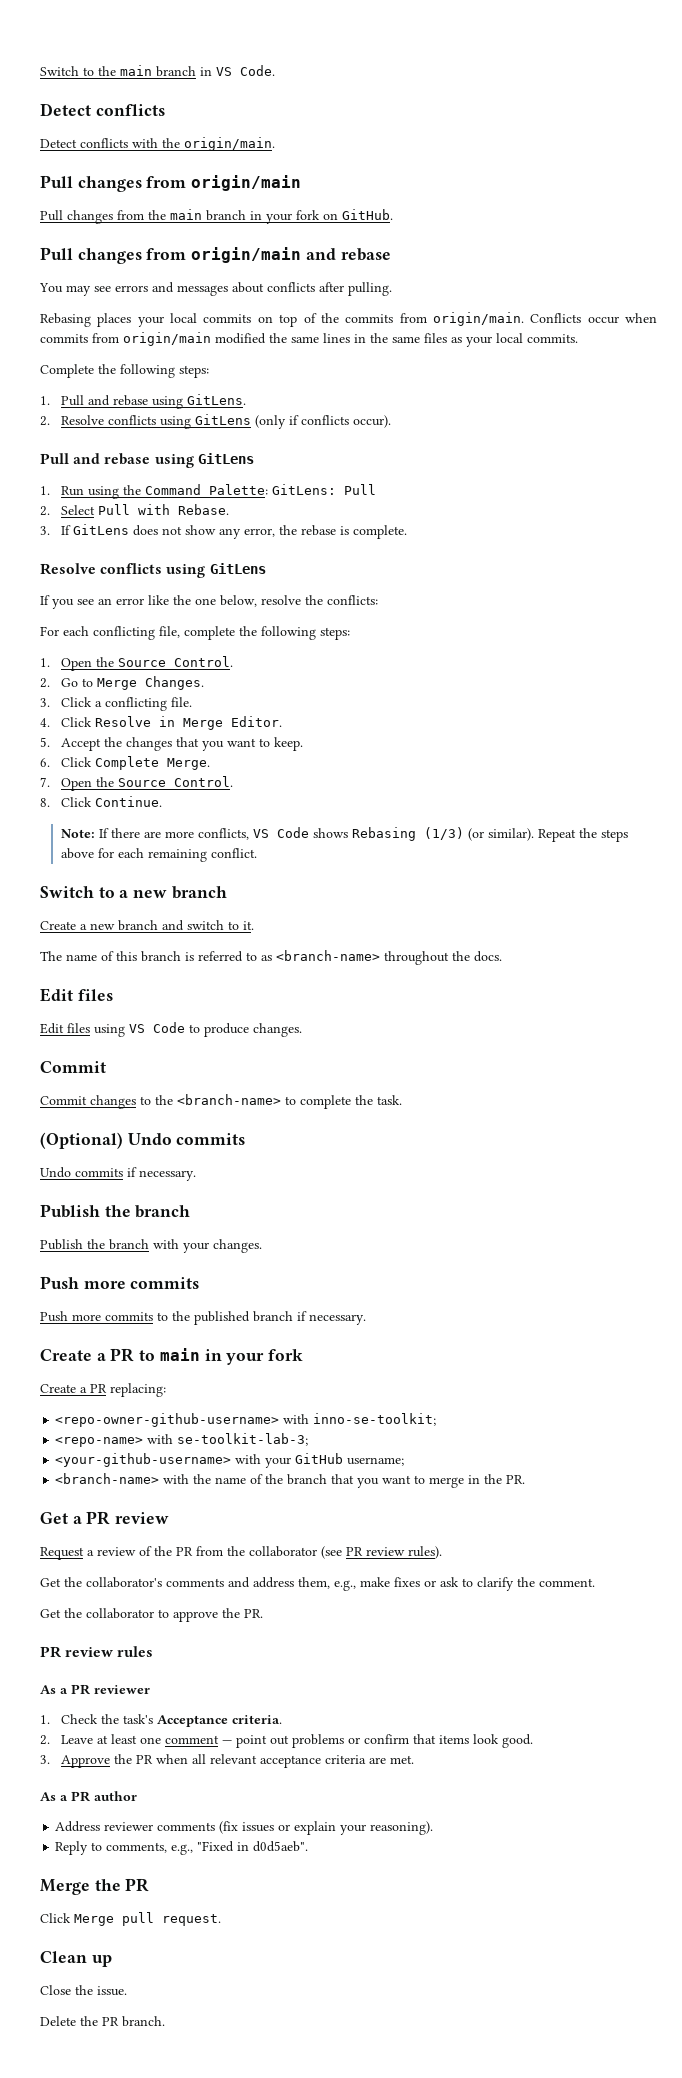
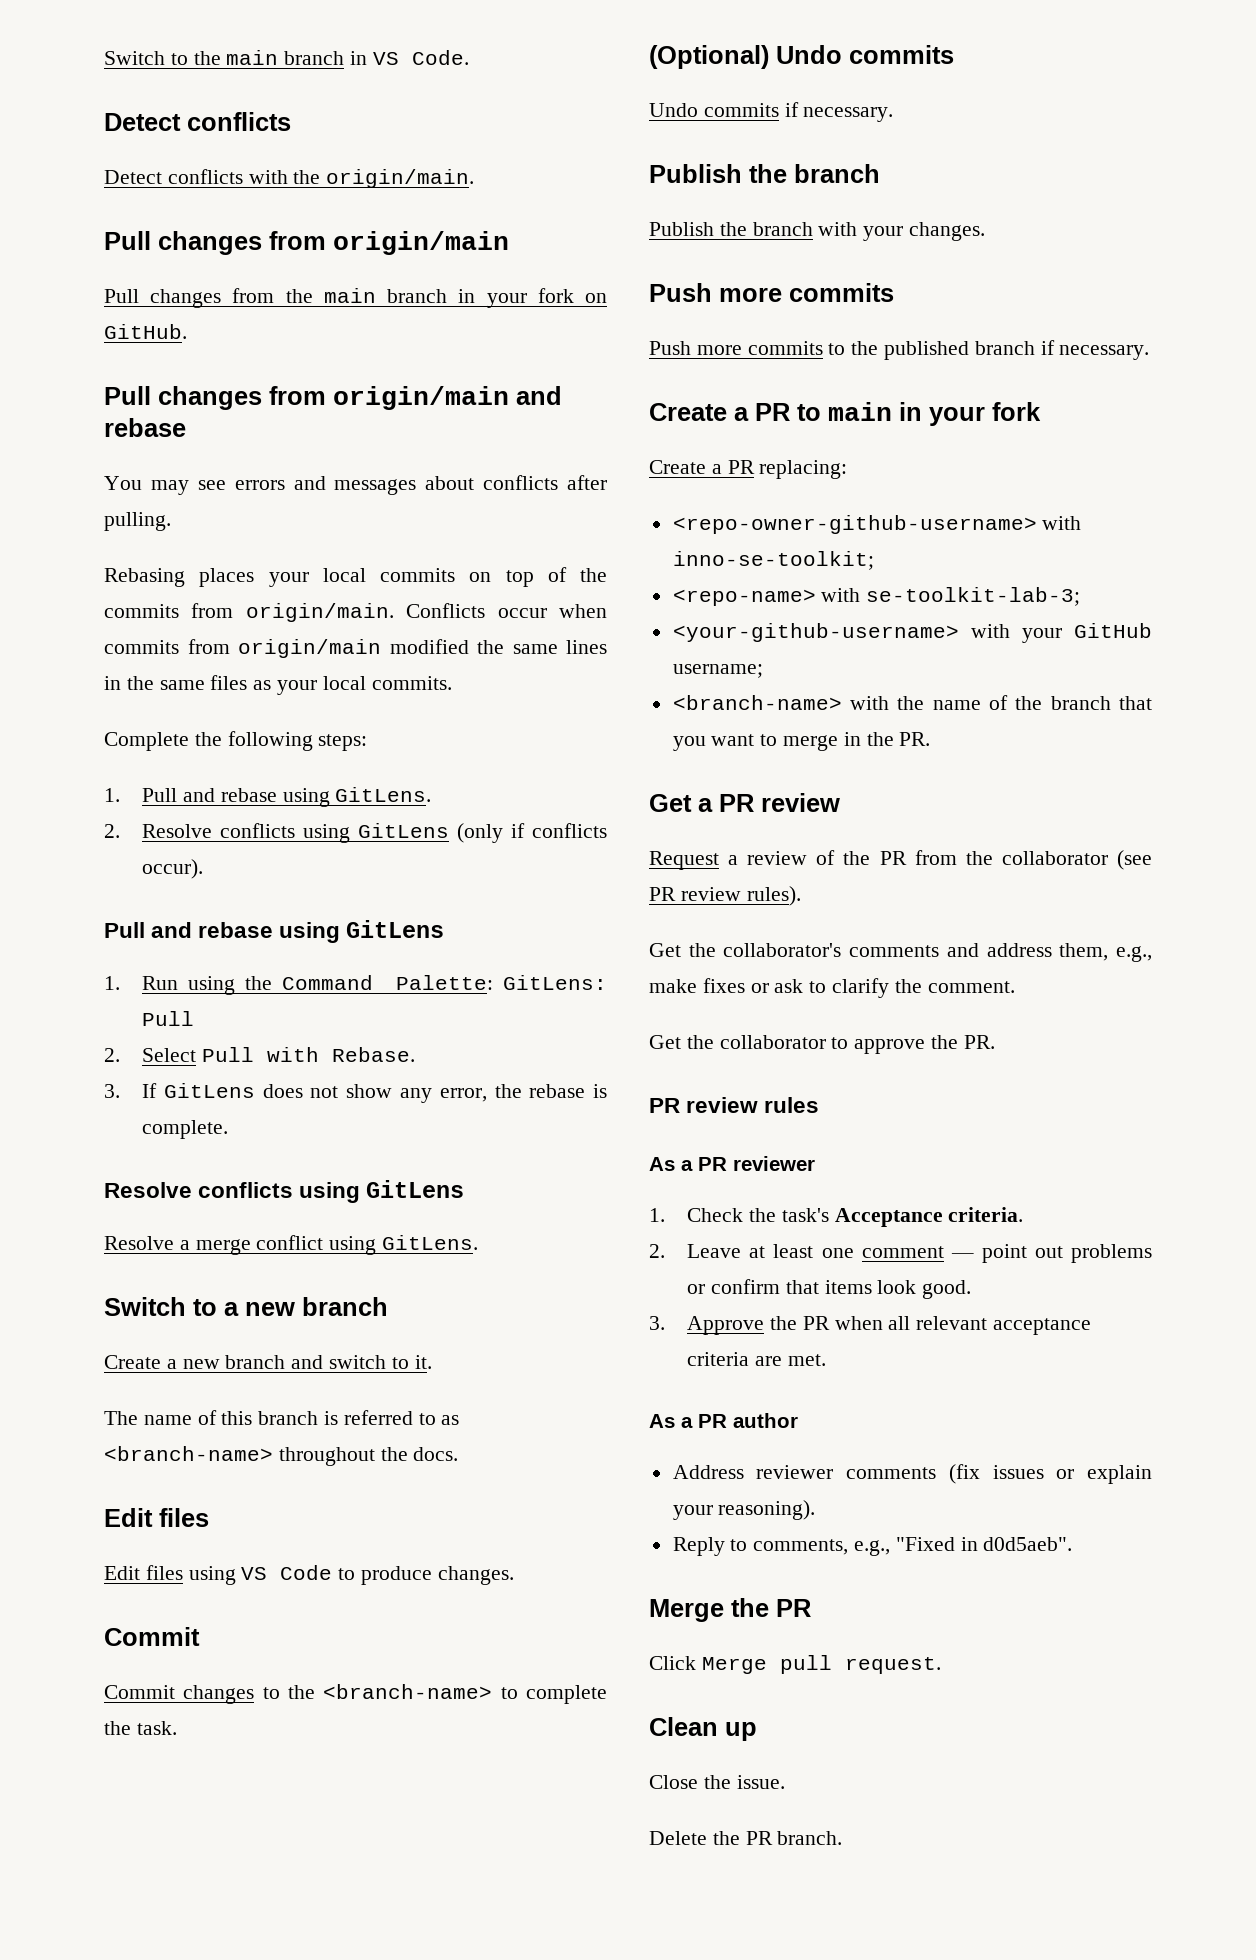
[40,595,378,609] [40,626,350,640] [40,656,234,671] [40,676,205,690] [40,697,193,711] [40,716,283,730] [40,737,304,751] [40,756,211,770] [40,776,234,791] [40,796,163,807] [61,827,629,842] [61,848,258,862] If you see an error like the one below, resolve the conflicts: // For each conflicting file, complete the following steps: // 1. Open the Source Control. // 2. Go to Merge Changes. // 3. Click a conflicting file. // 4. Click Resolve in Merge Editor. // 5. Accept the changes that you want to keep. // 6. Click Complete Merge. // 7. Open the Source Control. // 8. Click Continue. // Note: If there are more conflicts, VS Code shows Rebasing (1/3) (or similar). Repeat the steps above for each remaining conflict. -> [104,1235,479,1255] Resolve a merge conflict using GitLens.

